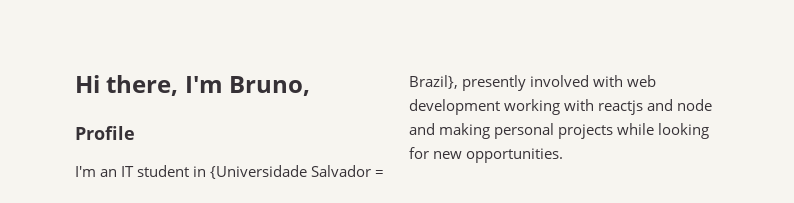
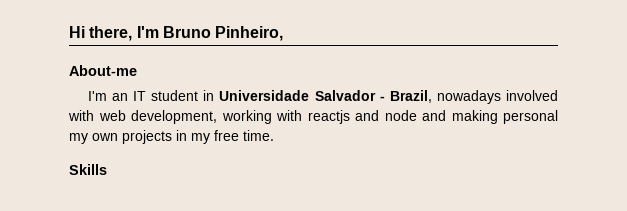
[229,76,311,96] [75,126,135,140] Bruno, // Profile -> [162,26,284,41] [69,65,137,76] Bruno Pinheiro, // About-me
[210,165,385,179] [409,75,527,91] {Universidade Salvador = Brazil}, presently -> [219,90,501,104] Universidade Salvador - Brazil, nowadays
[409,99,500,115] development -> [131,110,217,124] development,
[558,123,710,139] [409,147,564,163] projects while looking for new opportunities. -> [69,130,274,144] [69,164,107,175] my own projects in my free time. // Skills

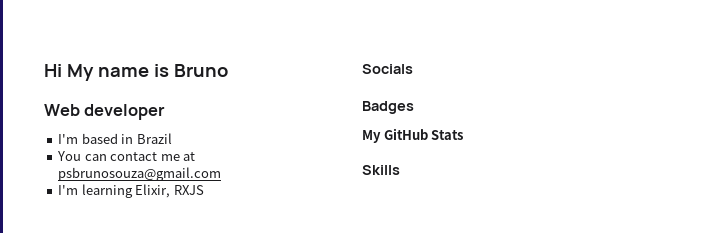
[89,26,159,41] there, I'm -> [66,64,169,81] My name is
[215,26,284,41] [69,65,137,76] [87,90,558,104] [68,110,558,124] [69,130,274,144] Pinheiro, // About-me // I'm an IT student in Universidade Salvador - Brazil, nowadays involved with web development, working with reactjs and node and making personal my own projects in my free time. -> [44,104,166,120] [58,133,172,144] [57,151,196,161] [58,167,222,181] [58,184,204,198] [362,64,413,74] [362,101,414,114] [362,128,464,143] // Web developer // I'm based in Brazil // You can contact me at psbrunosouza@gmail.com // I'm learning Elixir, RXJS // Socials // Badges // My GitHub Stats

